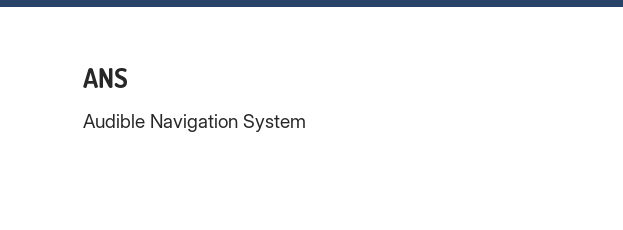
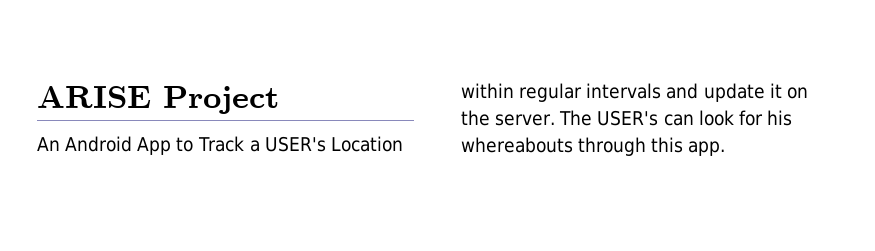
[83,68,128,88] [83,114,307,132] ANS // Audible Navigation System -> [37,86,279,114] [37,136,403,155] [461,83,808,102] [461,110,792,126] [461,137,726,156] ARISE Project // An Android App to Track a USER's Location within regular intervals and update it on the server. The USER's can look for his whereabouts through this app.

